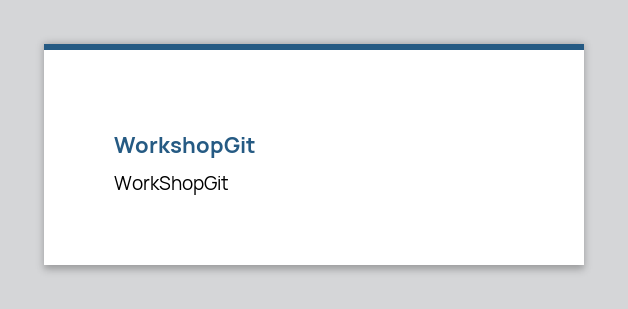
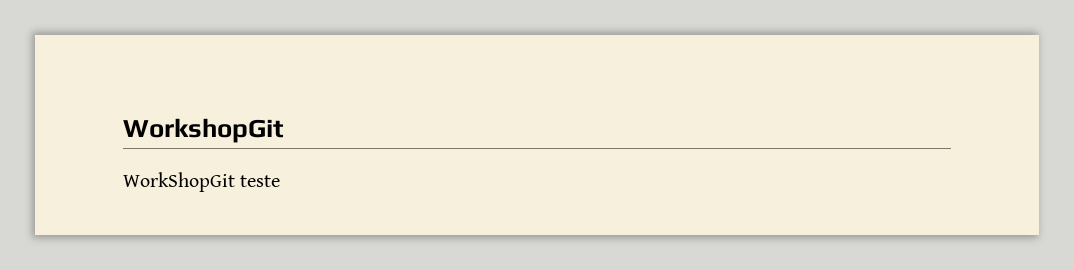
(229, 185) none -> [240,175,281,187] teste

